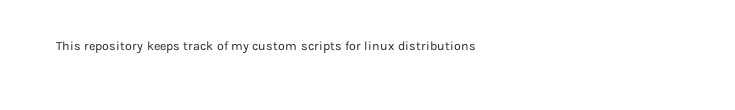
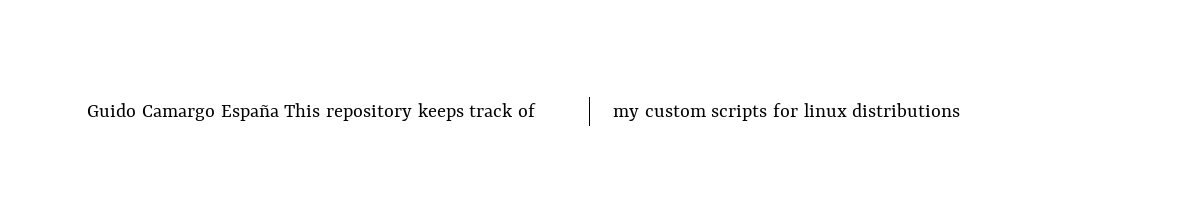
(56, 46) none -> [87,103,279,121] Guido Camargo España

